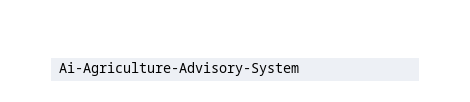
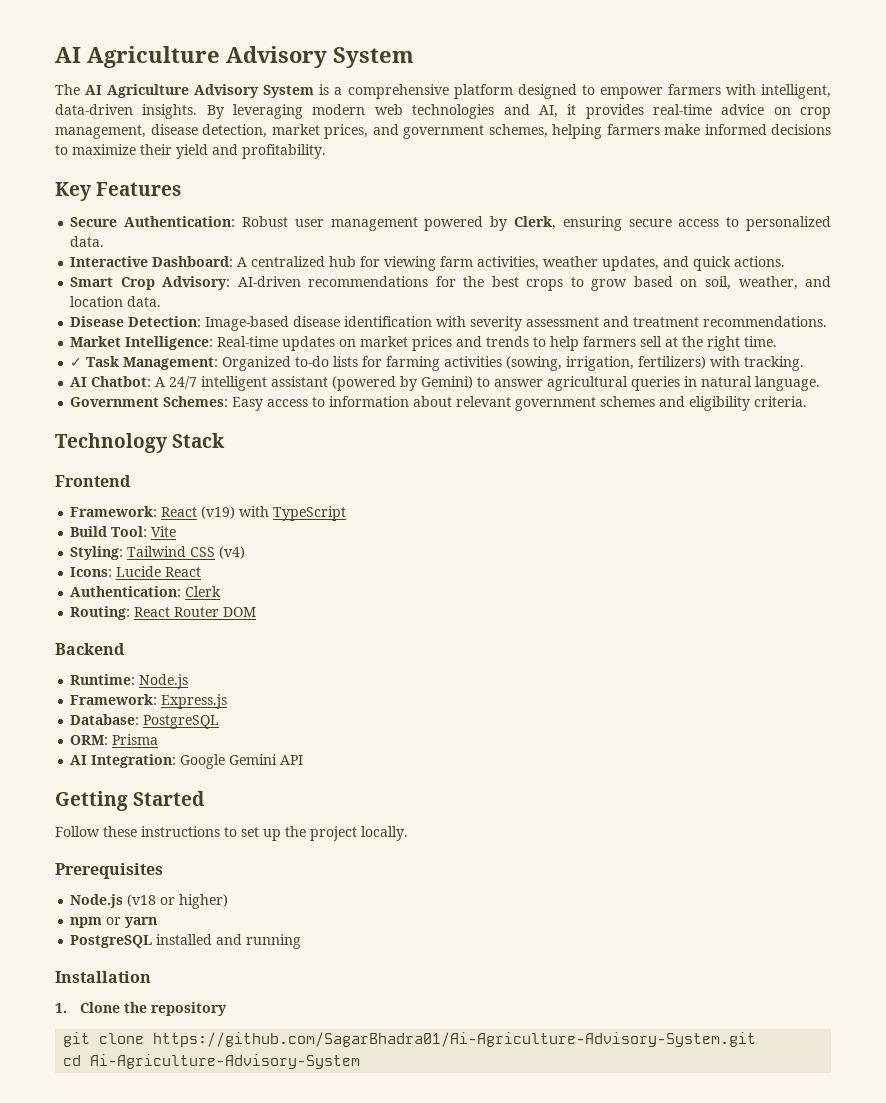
(59, 69) none -> [55,46,414,68] [55,84,831,99] [55,104,832,119] [55,124,831,139] [55,144,326,159] [55,182,182,201] [70,216,831,231] [70,236,105,247] [70,256,786,271] [70,276,831,291] [70,296,162,307] [70,316,828,331] [70,336,778,351] [70,356,805,371] [70,376,821,391] [70,396,808,411] [55,433,226,453] [55,475,131,487] [70,506,347,521] [70,526,177,537] [70,546,246,560] [70,566,202,577] [70,586,222,597] [70,606,257,620] [55,643,125,655] [70,674,189,689] [70,694,228,709] [70,714,220,729] [70,734,159,745] [70,754,304,769] [55,791,206,811] [55,826,408,841] [55,863,163,879] [70,894,229,909] [70,917,158,928] [70,934,302,949] [55,971,151,983] [55,1002,227,1016] [63,1032,757,1047] [63,1055,82,1066] AI Agriculture Advisory System // The AI Agriculture Advisory System is a comprehensive platform designed to empower farmers with intelligent, data-driven insights. By leveraging modern web technologies and AI, it provides real-time advice on crop management, disease detection, market prices, and government schemes, helping farmers make informed decisions to maximize their yield and profitability. // Key Features // Secure Authentication: Robust user management powered by Clerk, ensuring secure access to personalized data. // Interactive Dashboard: A centralized hub for viewing farm activities, weather updates, and quick actions. // Smart Crop Advisory: AI-driven recommendations for the best crops to grow based on soil, weather, and location data. // Disease Detection: Image-based disease identification with severity assessment and treatment recommendations. // Market Intelligence: Real-time updates on market prices and trends to help farmers sell at the right time. // ✓ Task Management: Organized to-do lists for farming activities (sowing, irrigation, fertilizers) with tracking. // AI Chatbot: A 24/7 intelligent assistant (powered by Gemini) to answer agricultural queries in natural language. // Government Schemes: Easy access to information about relevant government schemes and eligibility criteria. // Technology Stack // Frontend // Framework: React (v19) with TypeScript // Build Tool: Vite // Styling: Tailwind CSS (v4) // Icons: Lucide React // Authentication: Clerk // Routing: React Router DOM // Backend // Runtime: Node.js // Framework: Express.js // Database: PostgreSQL // ORM: Prisma // AI Integration: Google Gemini API // Getting Started // Follow these instructions to set up the project locally. // Prerequisites // Node.js (v18 or higher) // npm or yarn // PostgreSQL installed and running // Installation // 1. Clone the repository // git clone https://github.com/SagarBhadra01/Ai-Agriculture-Advisory-System.git // cd

